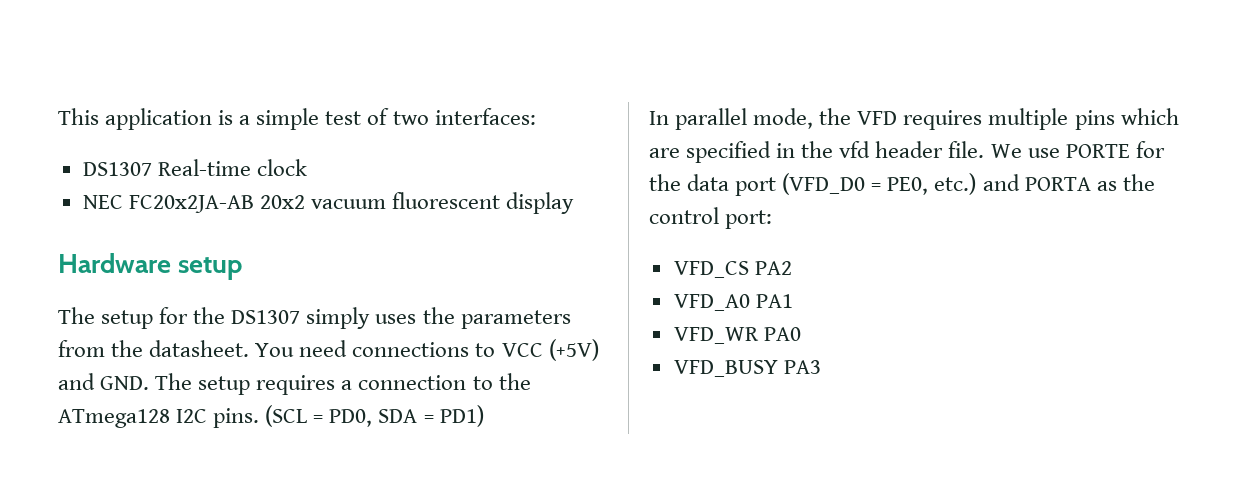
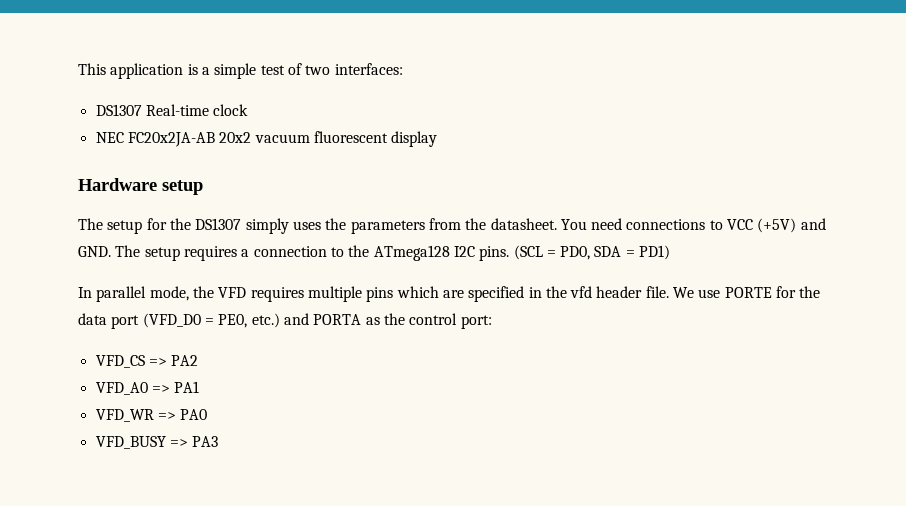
(749, 269) none -> [148,358,167,366] =>
(750, 302) none -> [151,385,170,393] =>
(759, 335) none -> [157,412,176,420] =>
(778, 368) none -> [169,439,188,447] =>

